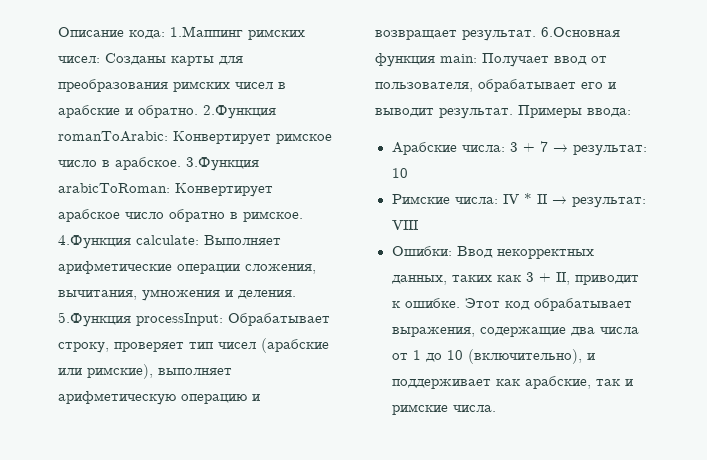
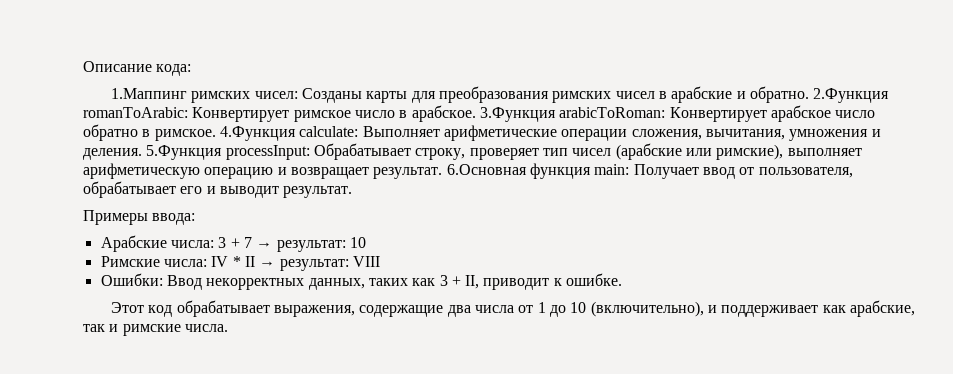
(165, 34) none -> (192, 70) //
(513, 113) none -> (353, 192) //
(460, 303) none -> (623, 279) //

